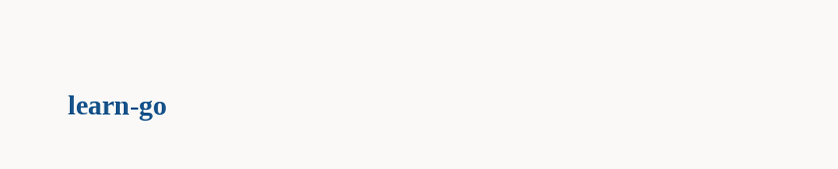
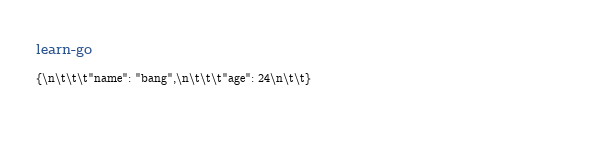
(167, 108) none -> [36,73,311,85] // {\n\t\t\t"name": "bang",\n\t\t\t"age": 24\n\t\t}

